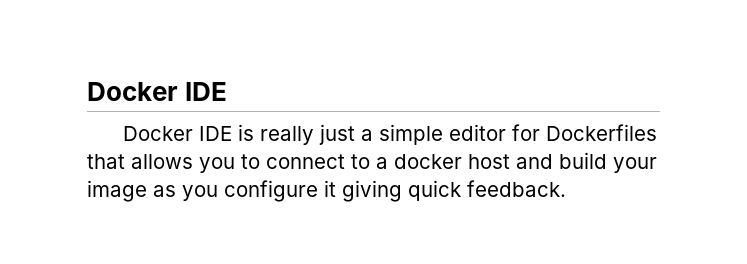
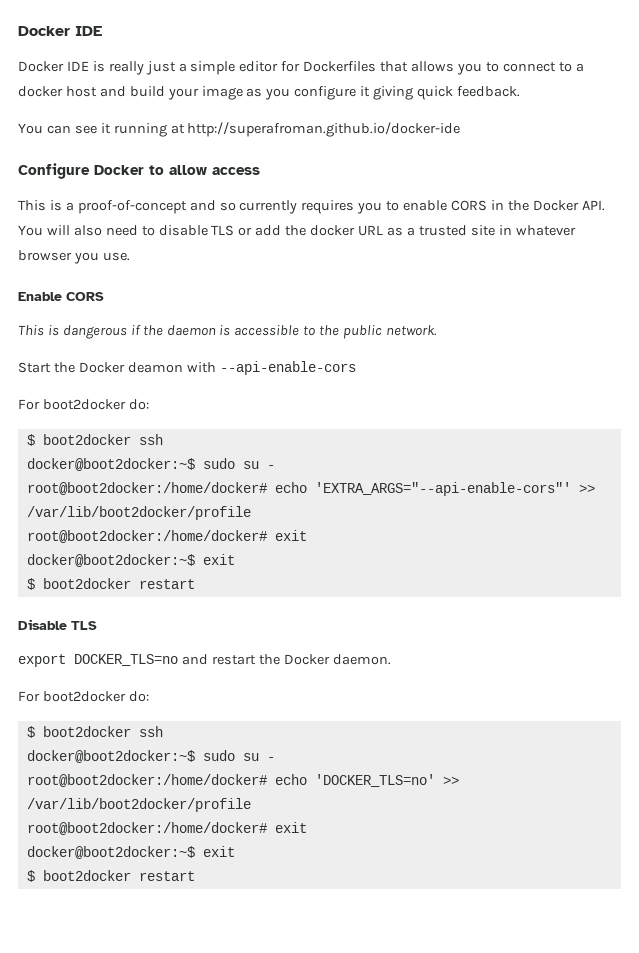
(566, 188) none -> [18,122,461,137] [18,163,260,179] [18,200,605,214] [18,225,576,236] [18,250,130,264] [18,292,104,301] [18,325,438,339] [18,361,356,375] [18,399,149,410] [26,434,163,446] [26,458,275,471] [26,482,595,496] [26,506,251,520] [26,530,307,543] [26,554,235,567] [26,578,195,590] [18,619,97,630] [18,654,391,667] [18,691,149,702] [26,726,163,738] [26,750,275,763] [26,774,459,787] [26,798,251,812] [26,822,307,835] [26,846,235,859] [26,870,195,882] // You can see it running at http://superafroman.github.io/docker-ide // Configure Docker to allow access // This is a proof-of-concept and so currently requires you to enable CORS in the Docker API. You will also need to disable TLS or add the docker URL as a trusted site in whatever browser you use. // Enable CORS // This is dangerous if the daemon is accessible to the public network. // Start the Docker deamon with --api-enable-cors // For boot2docker do: // $ boot2docker ssh // docker@boot2docker:~$ sudo su - // root@boot2docker:/home/docker# echo 'EXTRA_ARGS="--api-enable-cors"' >> /var/lib/boot2docker/profile // root@boot2docker:/home/docker# exit // docker@boot2docker:~$ exit // $ boot2docker restart // Disable TLS // export DOCKER_TLS=no and restart the Docker daemon. // For boot2docker do: // $ boot2docker ssh // docker@boot2docker:~$ sudo su - // root@boot2docker:/home/docker# echo 'DOCKER_TLS=no' >> /var/lib/boot2docker/profile // root@boot2docker:/home/docker# exit // docker@boot2docker:~$ exit // $ boot2docker restart

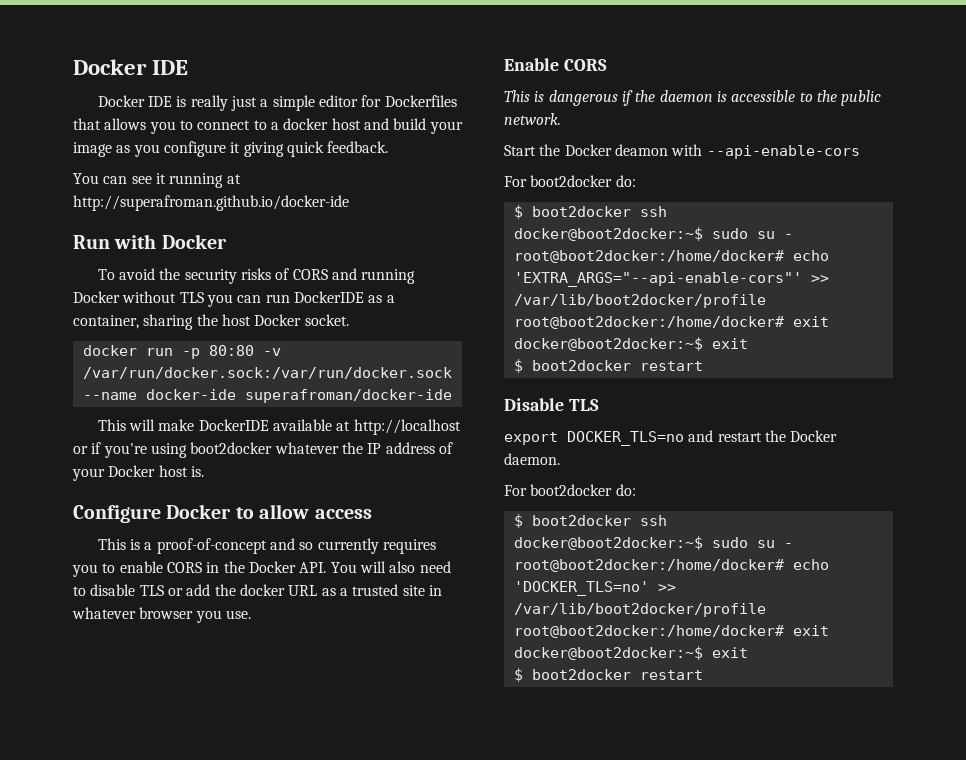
(461, 129) none -> [73,234,227,249] [97,268,416,284] [73,291,395,307] [73,314,349,330] [82,345,281,359] [82,367,452,379] [82,389,452,403] [97,419,461,435] [73,442,453,458] [72,465,204,481] // Run with Docker // To avoid the security risks of CORS and running Docker without TLS you can run DockerIDE as a container, sharing the host Docker socket. // docker run -p 80:80 -v /var/run/docker.sock:/var/run/docker.sock --name docker-ide superafroman/docker-ide // This will make DockerIDE available at http://localhost or if you're using boot2docker whatever the IP address of your Docker host is.

